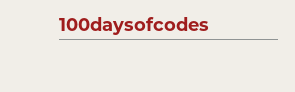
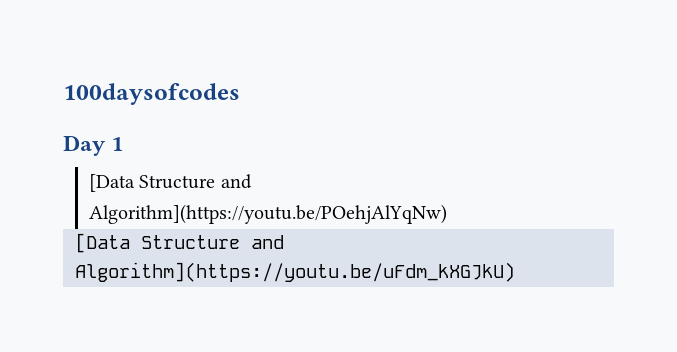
(209, 26) none -> [63,135,124,156] [88,174,252,192] [88,204,447,224] [75,233,284,253] [75,262,515,282] // Day 1 // [Data Structure and Algorithm](https://youtu.be/POehjAlYqNw) // [Data Structure and Algorithm](https://youtu.be/uFdm_kXGJkU)

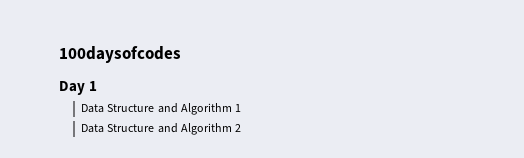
[88,174,252,192] [88,204,447,224] [75,233,284,253] [75,262,515,282] [Data Structure and Algorithm](https://youtu.be/POehjAlYqNw) // [Data Structure and Algorithm](https://youtu.be/uFdm_kXGJkU) -> [81,103,242,115] [81,123,242,135] Data Structure and Algorithm 1 // Data Structure and Algorithm 2

